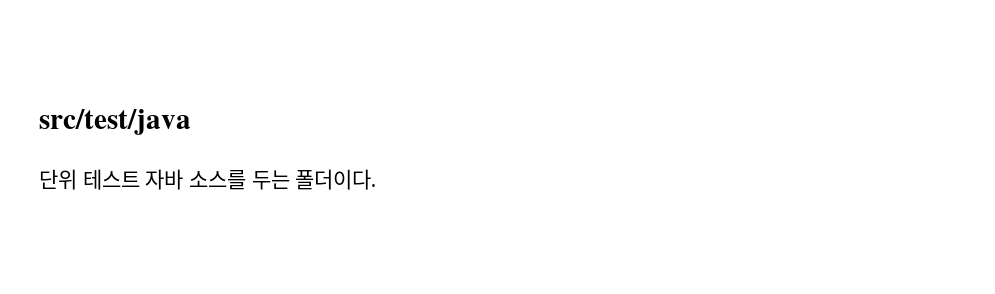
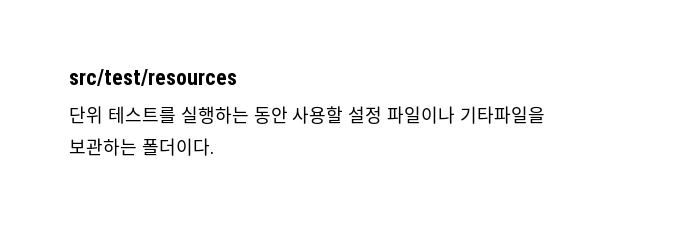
[39,109,191,135] src/test/java -> [69,69,237,86] src/test/resources
[82,169,290,190] 테스트 자바 소스를 두는 -> [107,106,546,124] [69,138,137,156] 테스트를 실행하는 동안 사용할 설정 파일이나 기타파일을 보관하는

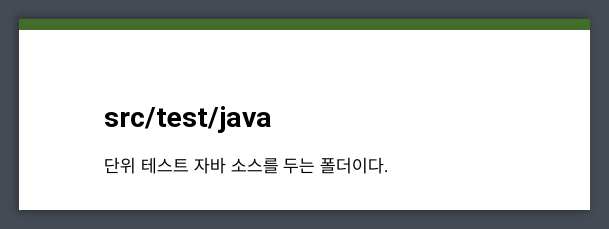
[69,69,237,86] src/test/resources -> [104,106,272,133] src/test/java
[107,106,546,124] [69,138,137,156] 테스트를 실행하는 동안 사용할 설정 파일이나 기타파일을 보관하는 -> [140,157,316,174] 테스트 자바 소스를 두는

